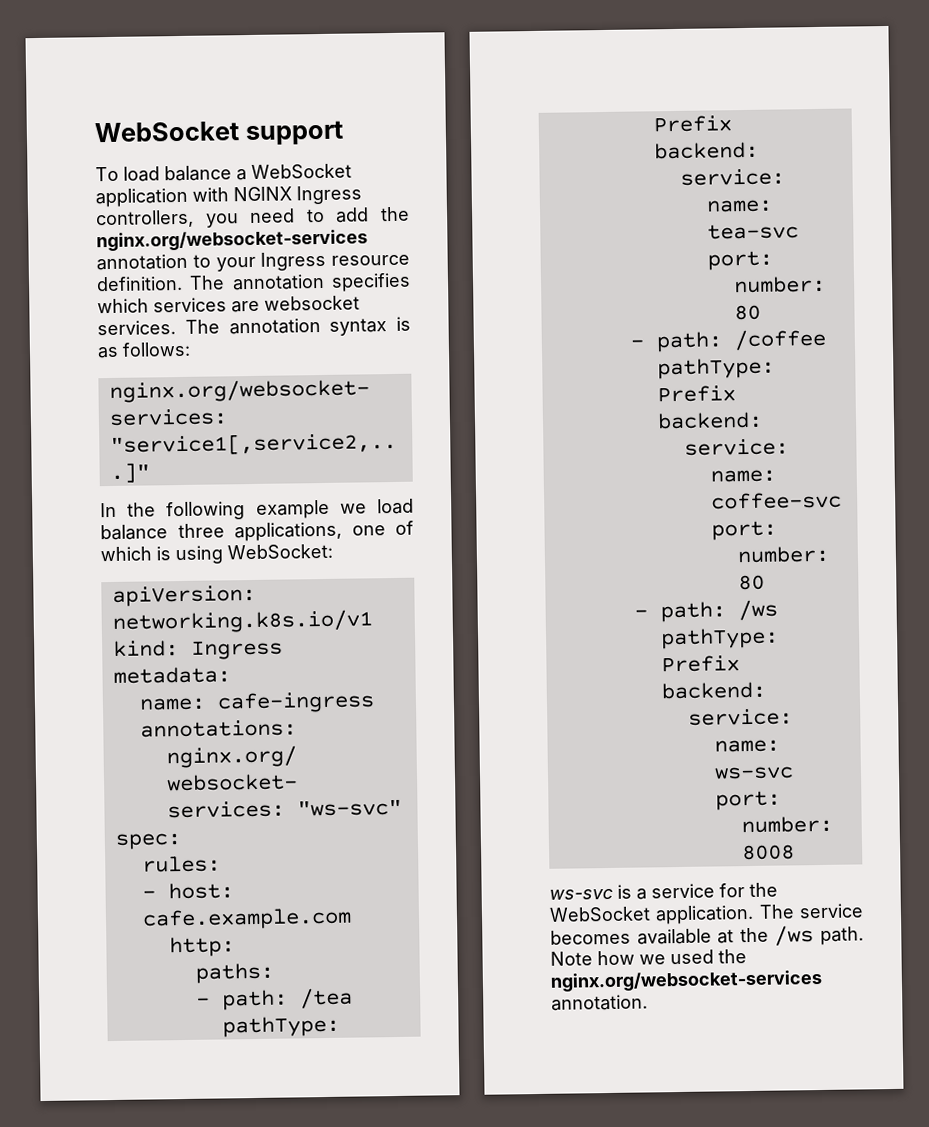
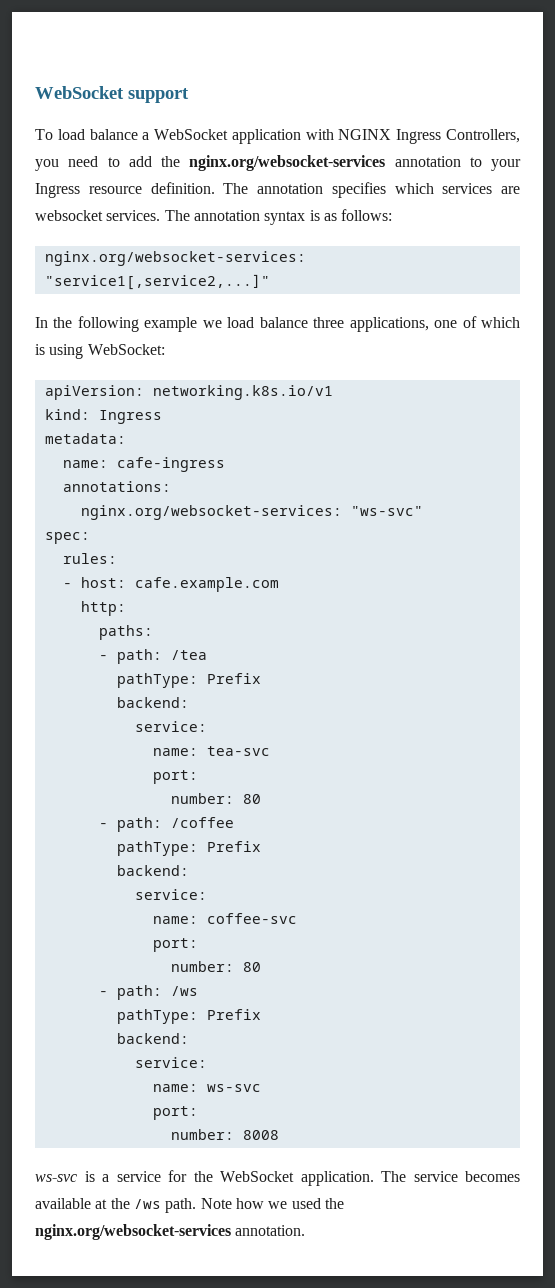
[95,209,194,229] controllers, -> [446,129,520,143] Controllers,

